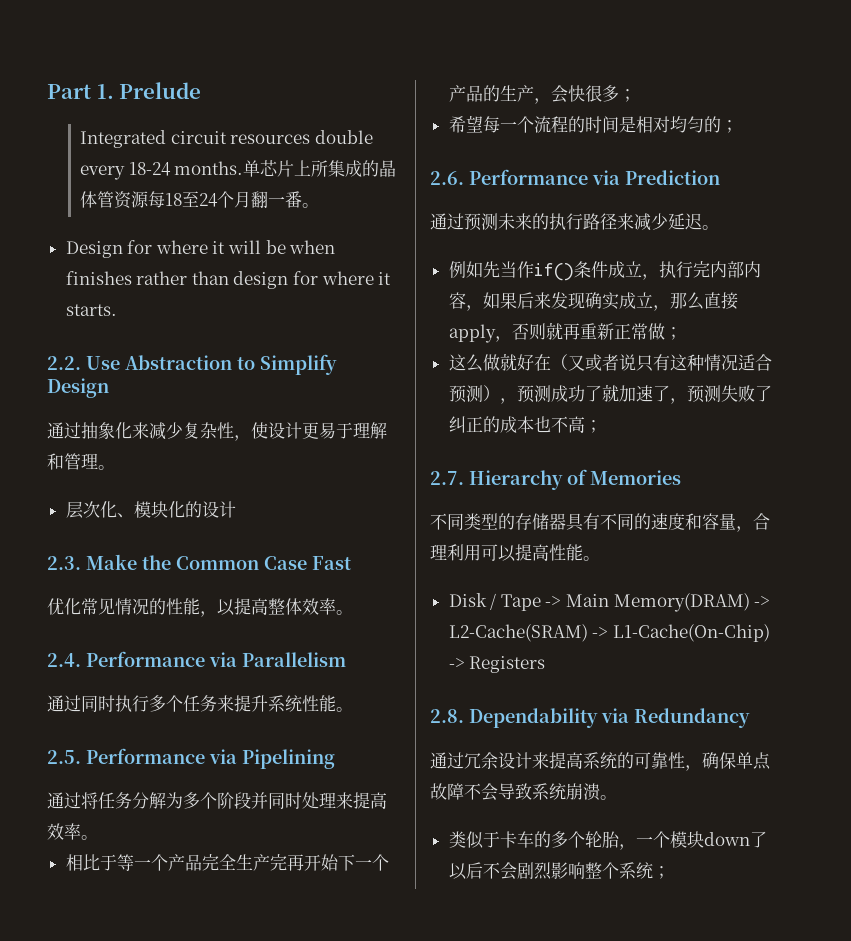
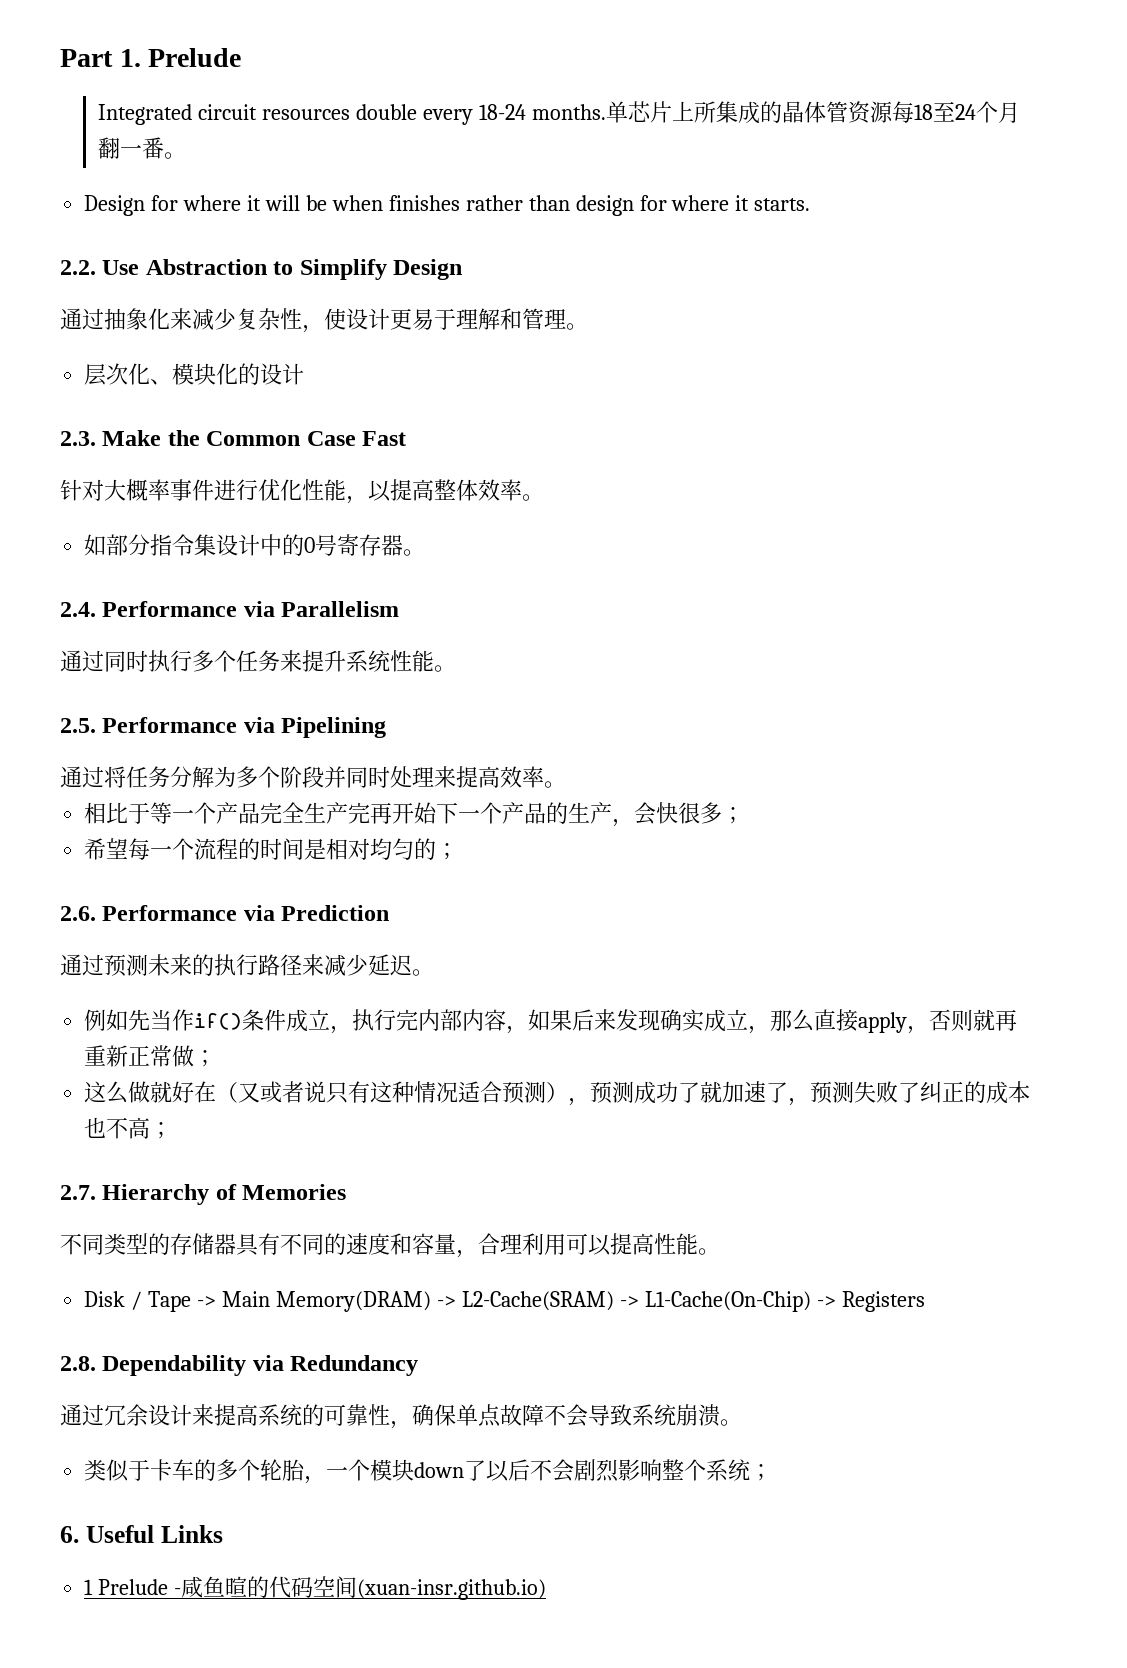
[47,598,166,615] 优化常见情况的 -> [60,479,302,501] 针对大概率事件进行优化
(353, 612) none -> [84,534,426,556] // 如部分指令集设计中的0号寄存器。
(670, 872) none -> [60,1525,223,1543] [84,1576,547,1600] // 6. Useful Links // 1 Prelude -咸鱼暄的代码空间(xuan-insr.github.io)

